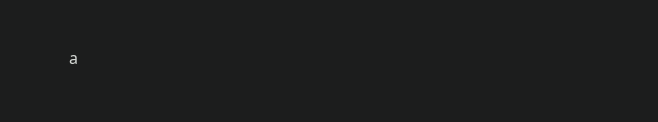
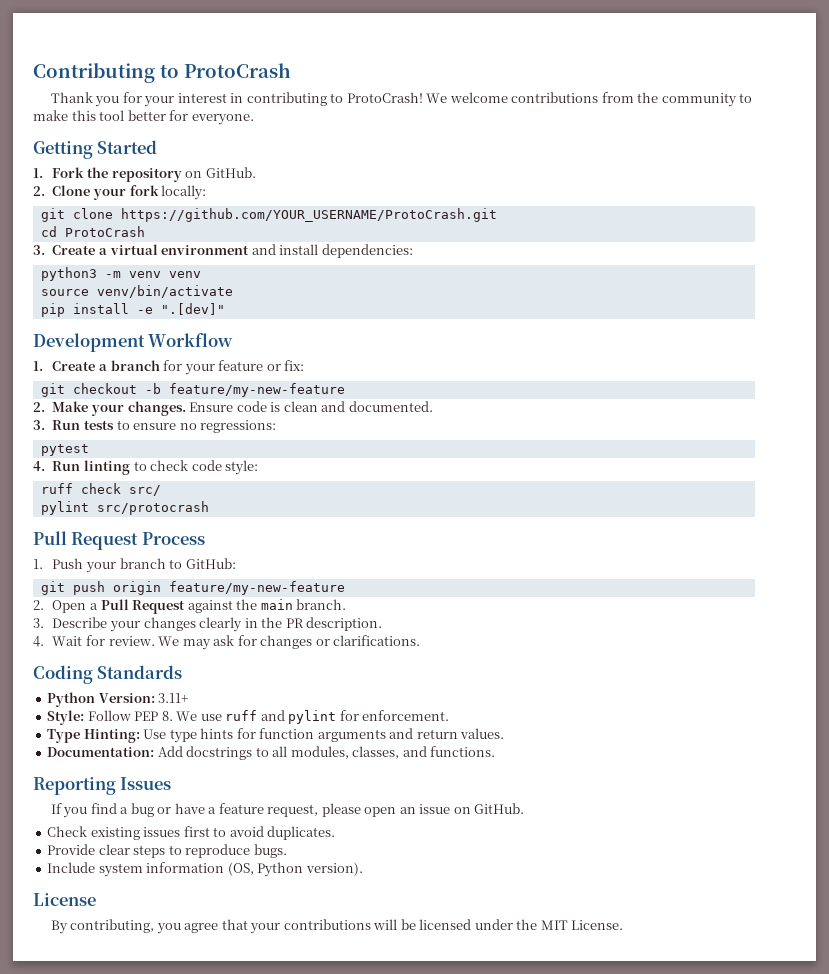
[69,55,78,64] a -> [33,63,291,83] [50,92,753,107] [33,110,254,125] [33,140,158,159] [33,167,256,182] [33,185,207,200] [40,208,497,222] [40,226,145,237] [33,244,413,258] [40,267,201,281] [40,285,233,298] [40,303,225,317] [33,333,234,352] [33,360,305,375] [40,383,345,397] [33,401,433,416] [33,420,277,433] [40,444,89,456] [33,460,259,475] [40,483,161,496] [40,501,209,515] [33,531,205,550] [33,558,236,573] [40,581,345,595] [33,599,347,614] [33,617,383,632] [33,635,421,650] [33,665,183,684] [47,692,190,707] [47,710,450,725] [47,728,505,743] [47,746,496,760] [33,777,172,795] [50,803,525,818] [47,826,336,840] [47,844,287,858] [47,862,363,877] [33,893,96,906] [50,919,624,934] Contributing to ProtoCrash // Thank you for your interest in contributing to ProtoCrash! We welcome contributions from the community to make this tool better for everyone. // Getting Started // 1. Fork the repository on GitHub. // 2. Clone your fork locally: // git clone https://github.com/YOUR_USERNAME/ProtoCrash.git // cd ProtoCrash // 3. Create a virtual environment and install dependencies: // python3 -m venv venv // source venv/bin/activate // pip install -e ".[dev]" // Development Workflow // 1. Create a branch for your feature or fix: // git checkout -b feature/my-new-feature // 2. Make your changes. Ensure code is clean and documented. // 3. Run tests to ensure no regressions: // pytest // 4. Run linting to check code style: // ruff check src/ // pylint src/protocrash // Pull Request Process // 1. Push your branch to GitHub: // git push origin feature/my-new-feature // 2. Open a Pull Request against the main branch. // 3. Describe your changes clearly in the PR description. // 4. Wait for review. We may ask for changes or clarifications. // Coding Standards // Python Version: 3.11+ // Style: Follow PEP 8. We use ruff and pylint for enforcement. // Type Hinting: Use type hints for function arguments and return values. // Documentation: Add docstrings to all modules, classes, and functions. // Reporting Issues // If you find a bug or have a feature request, please open an issue on GitHub. // Check existing issues first to avoid duplicates. // Provide clear steps to reproduce bugs. // Include system information (OS, Python version). // License // By contributing, you agree that your contributions will be licensed under the MIT License.

